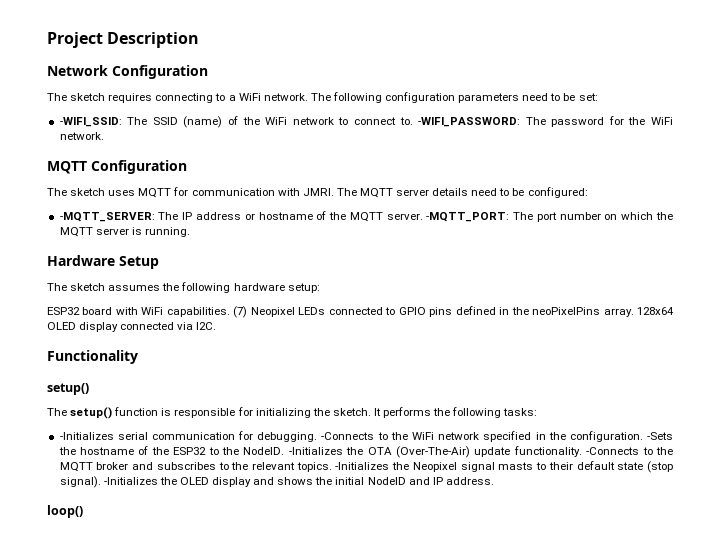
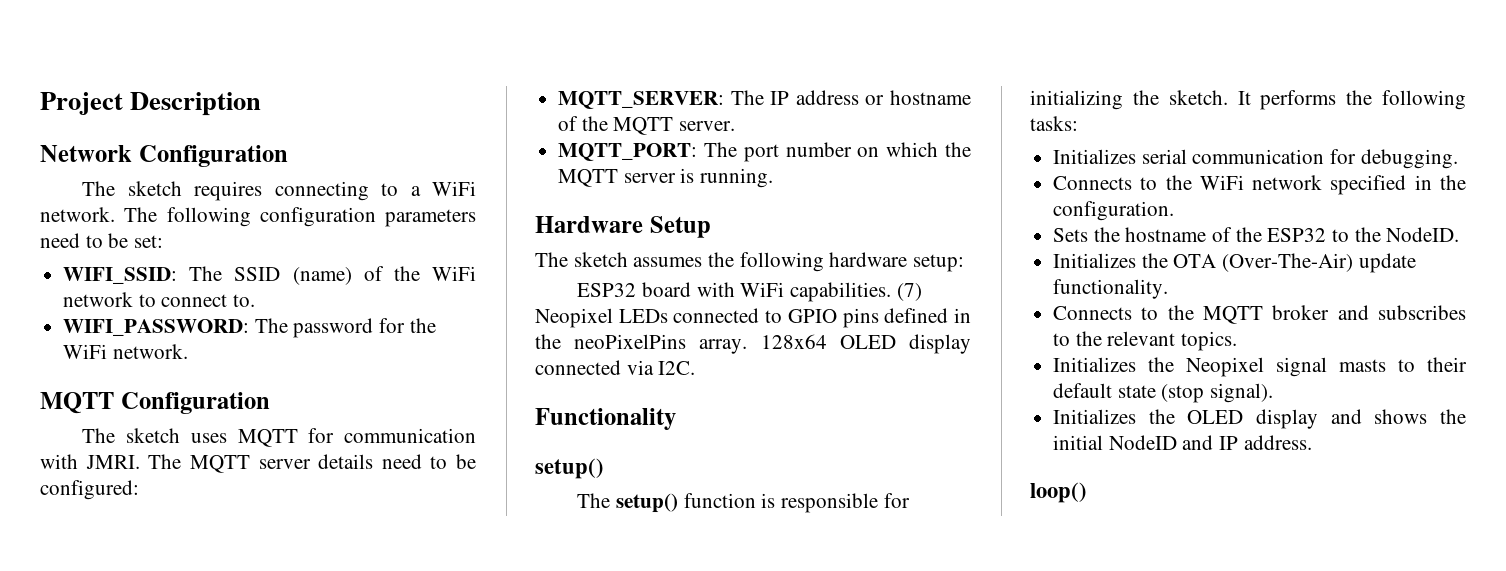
[59,117,122,127] -WIFI_SSID: -> [63,267,178,284] WIFI_SSID:
[418,117,521,127] -WIFI_PASSWORD: -> [63,319,250,336] // WIFI_PASSWORD:
[59,212,155,222] -MQTT_SERVER: -> [558,91,725,109] MQTT_SERVER:
[426,212,510,222] -MQTT_PORT: -> [558,143,698,161] // MQTT_PORT:
[59,432,114,440] -Initializes -> [1053,149,1137,164] Initializes
[321,432,375,440] -Connects -> [1053,176,1133,190] // Connects
[646,432,673,440] -Sets -> [1053,228,1089,242] // Sets
[288,447,343,455] -Initializes -> [1053,253,1137,268] // Initializes
[586,447,640,455] -Connects -> [1053,306,1133,320] // Connects
[335,462,390,470] -Initializes -> [1053,357,1137,372] // Initializes
[103,477,158,485] -Initializes -> [1053,409,1137,424] // Initializes

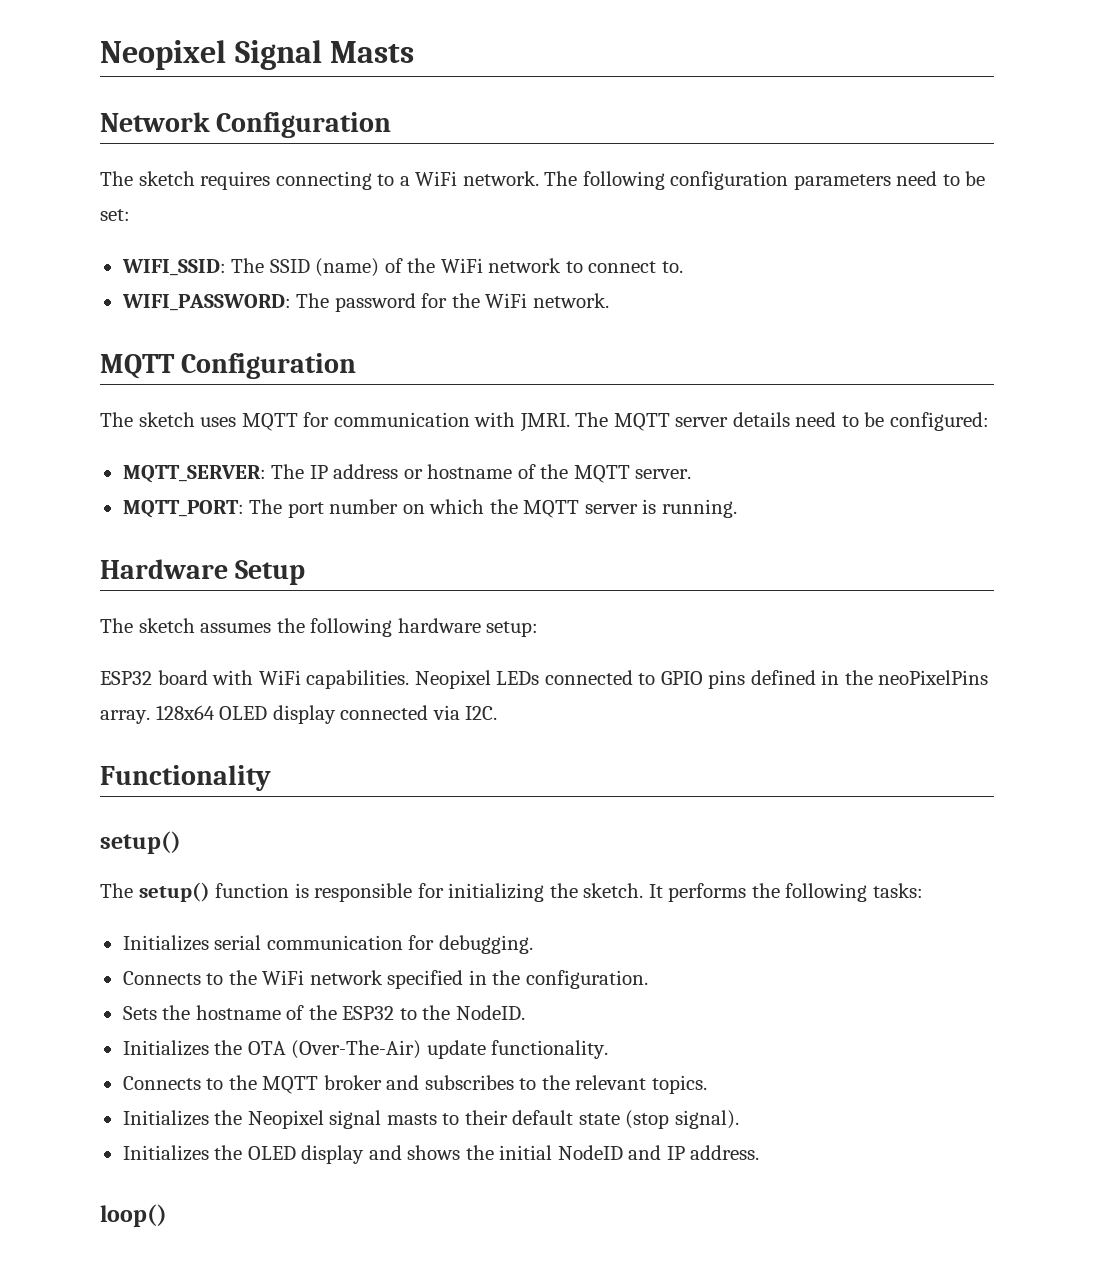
[40,92,262,116] Project Description -> [100,40,415,70] Neopixel Signal Masts
[896,283,922,301] (7) -> (410, 679) none

